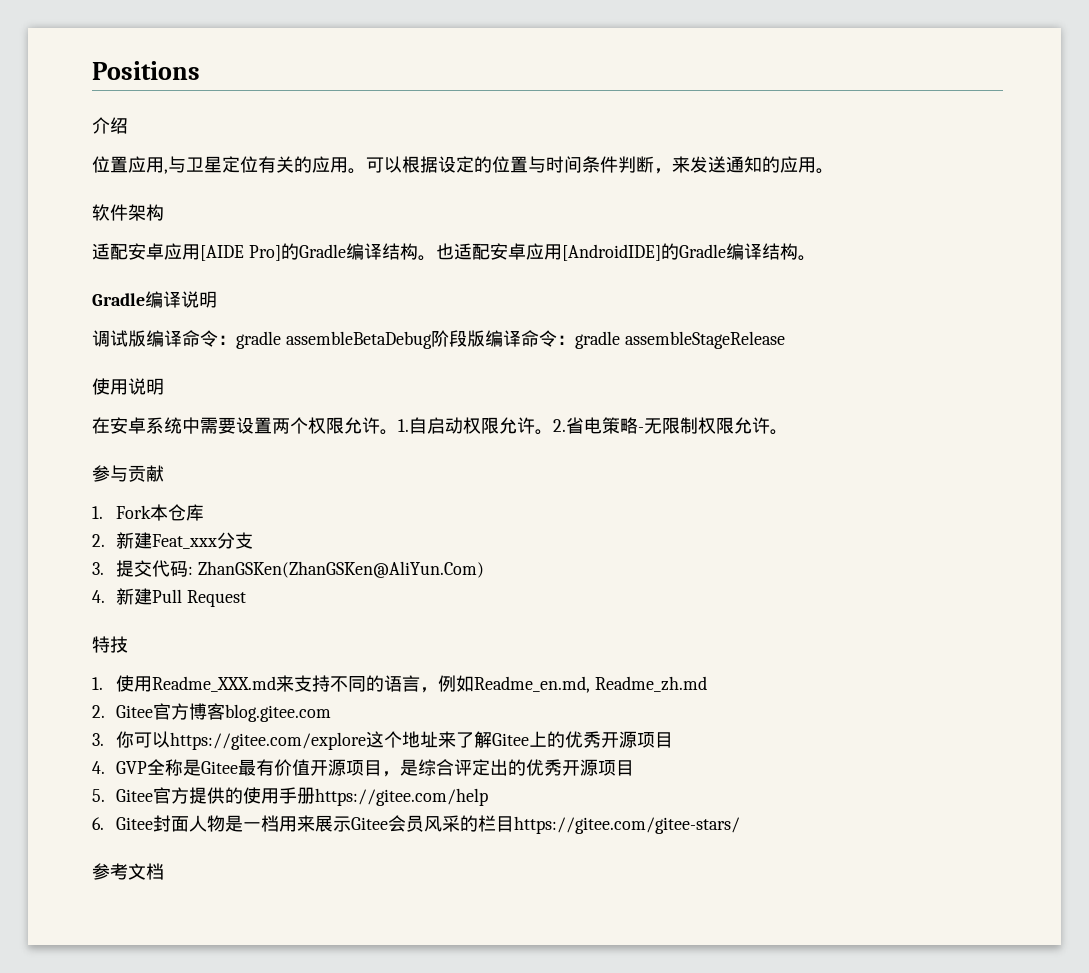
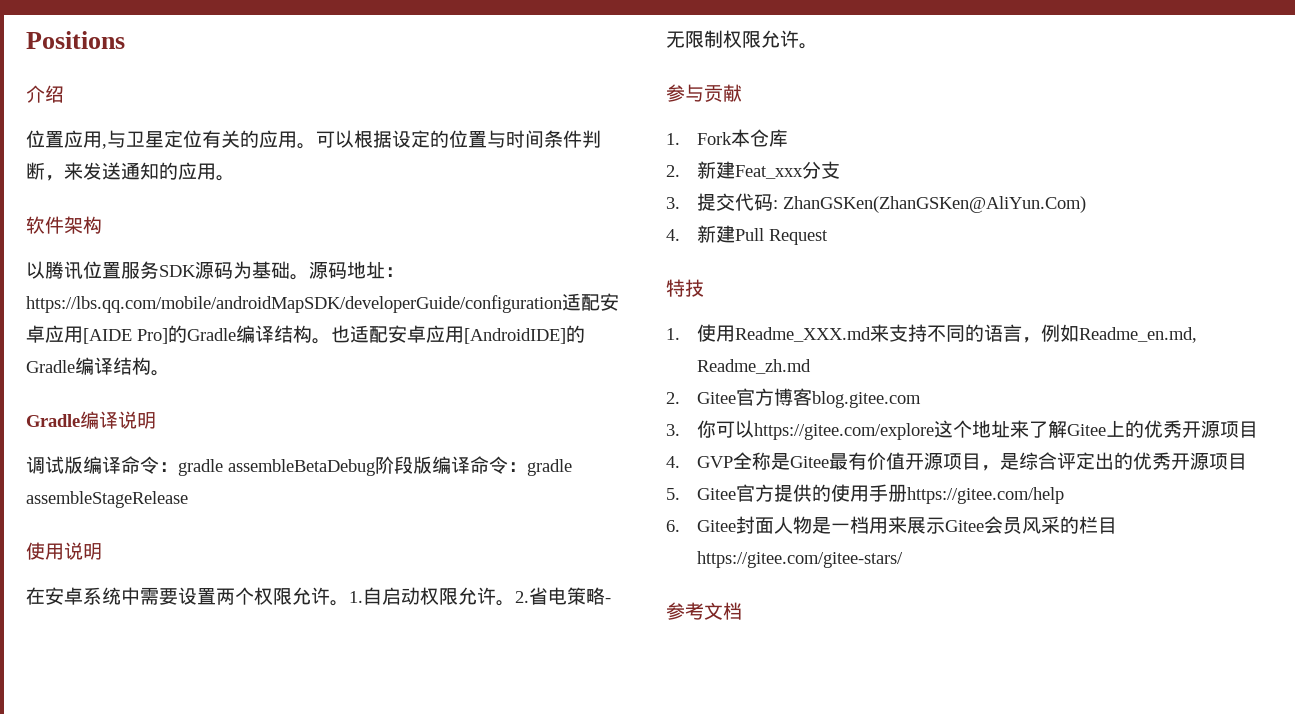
(164, 212) none -> [26,261,404,280] [26,295,562,313] 以腾讯位置服务SDK源码为基础。源码地址：https://lbs.qq.com/mobile/androidMapSDK/developerGuide/configuration

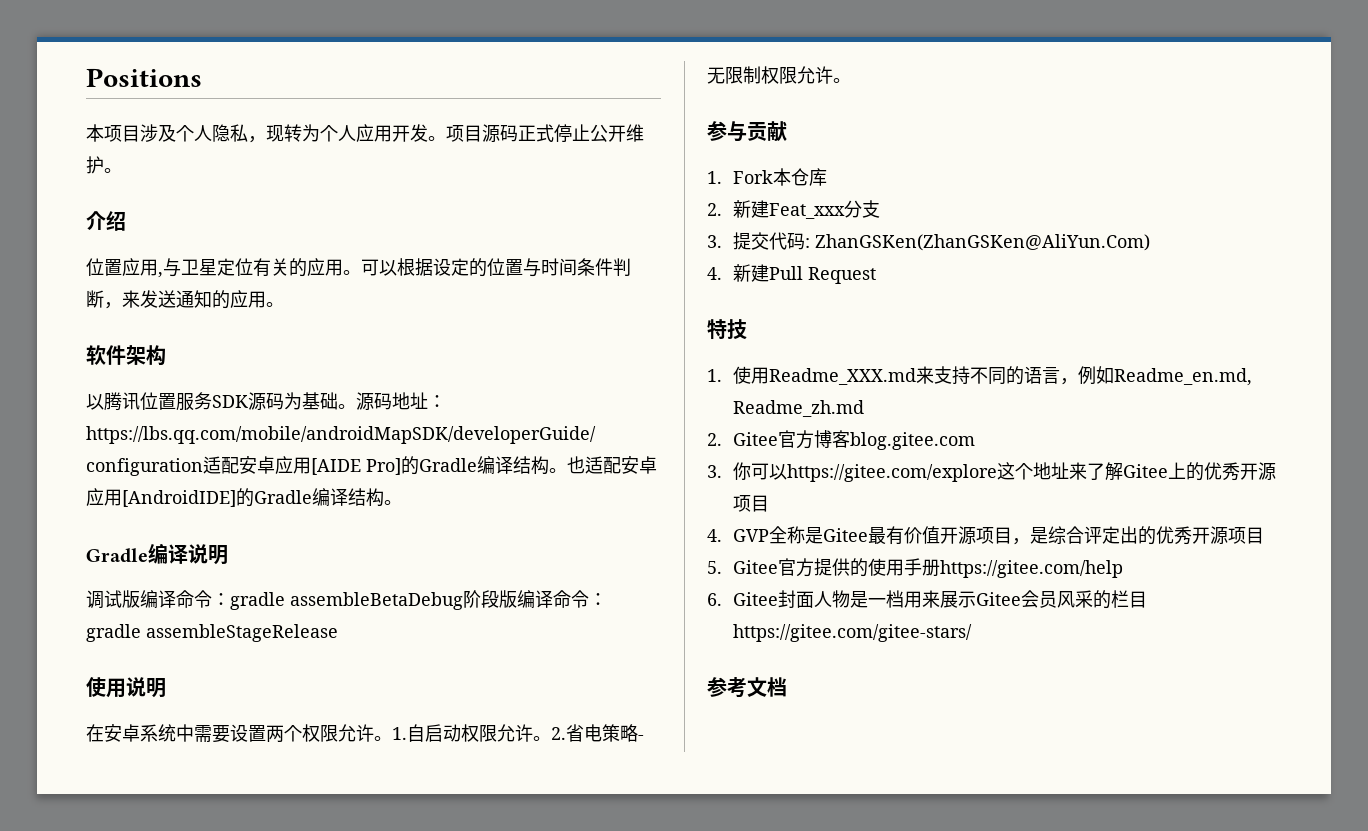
(125, 40) none -> [86,124,644,143] [86,156,122,174] // 本项目涉及个人隐私，现转为个人应用开发。项目源码正式停止公开维护。

